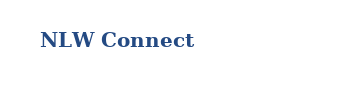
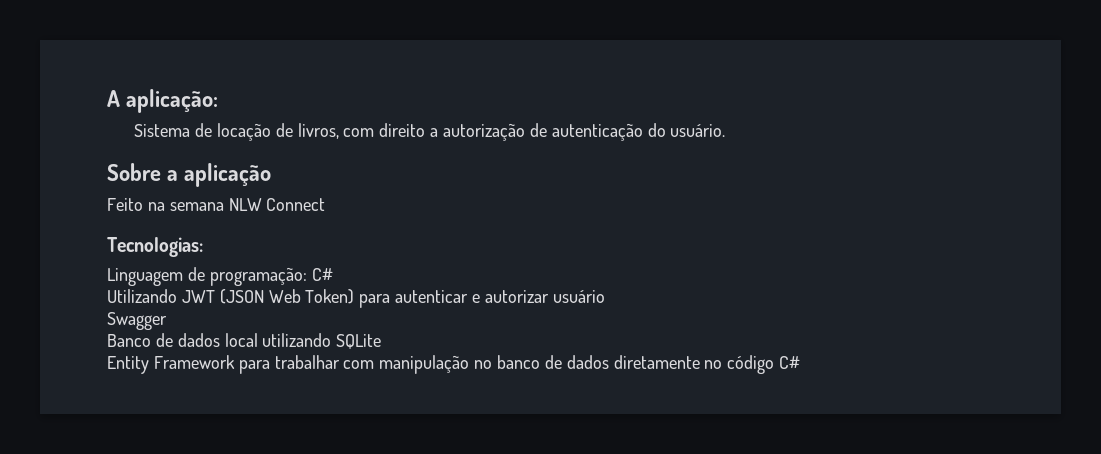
[40,32,195,47] NLW Connect -> [107,89,219,113] [134,123,726,141] [107,163,272,187] [107,198,326,211] [107,237,203,257] [107,267,333,286] [107,289,605,308] [107,312,167,330] [107,333,382,349] [107,355,801,374] A aplicação: // Sistema de locação de livros, com direito a autorização de autenticação do usuário. // Sobre a aplicação // Feito na semana NLW Connect // Tecnologias: // Linguagem de programação: C# // Utilizando JWT (JSON Web Token) para autenticar e autorizar usuário // Swagger // Banco de dados local utilizando SQLite // Entity Framework para trabalhar com manipulação no banco de dados diretamente no código C#

